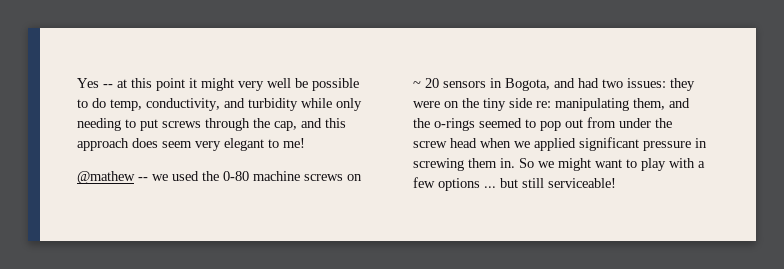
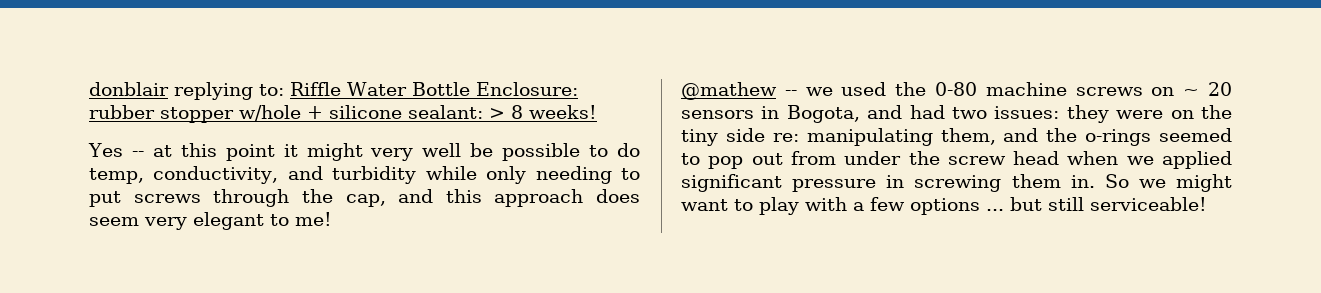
(77, 83) none -> [89,82,578,100] [89,105,597,123] donblair replying to: Riffle Water Bottle Enclosure: rubber stopper w/hole + silicone sealant: > 8 weeks! //

